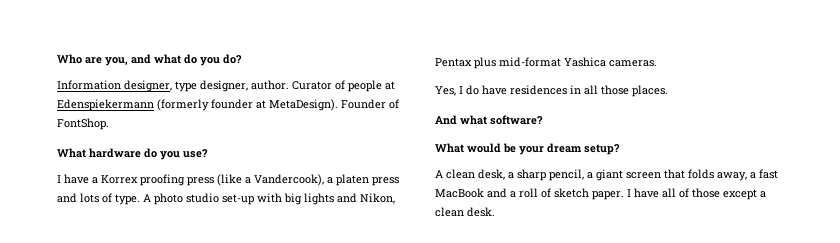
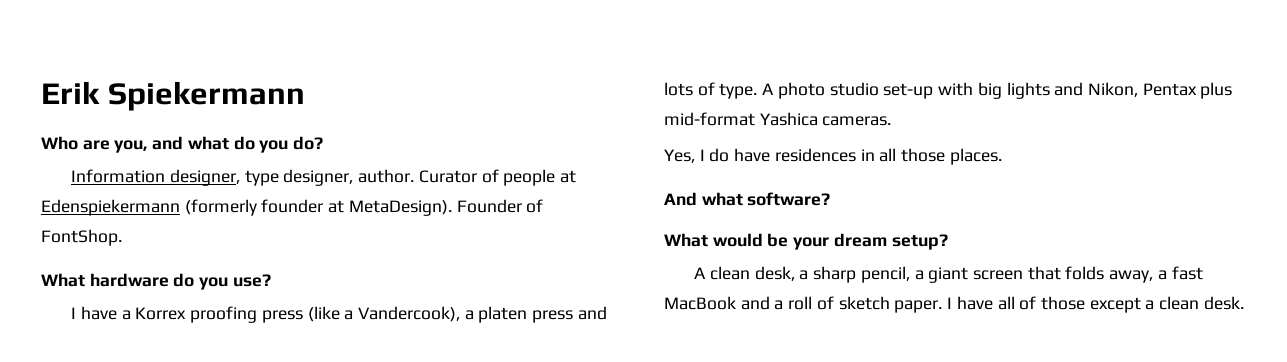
(57, 59) none -> [41,81,305,111] Erik Spiekermann //

